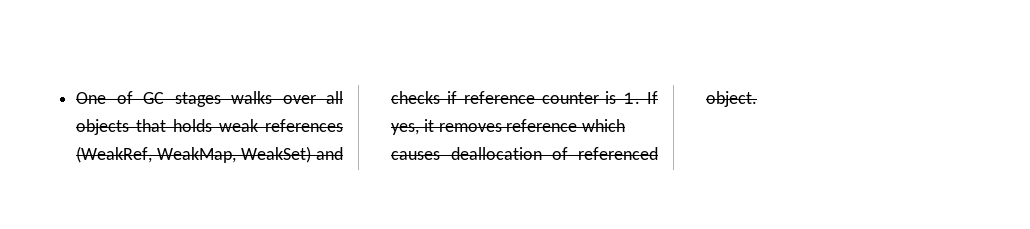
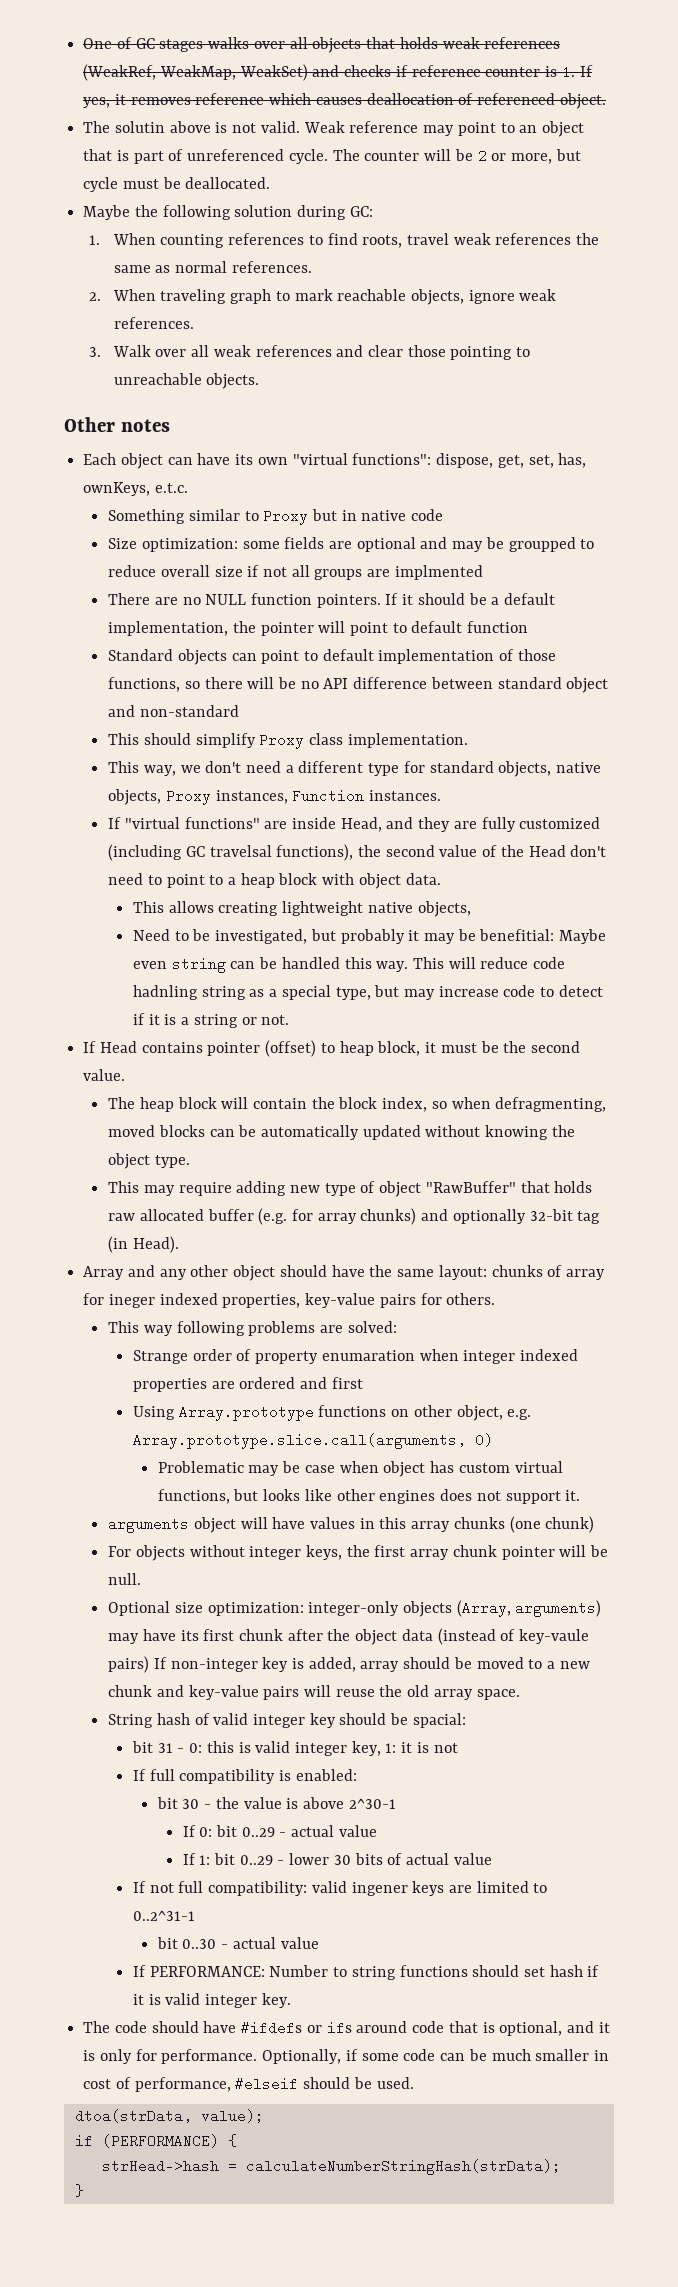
(758, 99) none -> [83,121,584,137] [83,149,581,164] [83,177,271,192] [83,205,373,220] [88,233,600,248] [113,261,312,273] [88,289,557,305] [113,317,194,329] [88,345,531,360] [113,373,260,389] [64,417,170,432] [83,453,587,469] [83,482,188,496] [108,509,444,525] [108,537,595,552] [108,565,483,580] [108,593,556,608] [108,621,529,636] [108,649,556,665] [108,677,609,693] [108,705,239,717] [108,733,468,749] [108,761,602,777] [108,789,441,805] [108,817,601,832] [108,844,607,861] [108,873,441,889] [132,901,471,917] [132,929,607,944] [132,957,566,973] [132,985,603,1000] [132,1013,290,1028] [83,1040,580,1057] [83,1069,126,1081] [108,1097,607,1112] [108,1125,575,1140] [108,1153,190,1169] [108,1181,593,1197] [108,1208,601,1225] [108,1236,179,1253] [83,1265,605,1281] [83,1293,496,1308] [108,1321,397,1336] [132,1349,578,1364] [132,1377,363,1392] [132,1405,532,1421] [132,1433,493,1449] [157,1461,563,1477] [157,1489,581,1504] [108,1516,595,1533] [108,1545,609,1561] [108,1573,142,1585] [108,1600,602,1617] [108,1628,590,1645] [108,1656,590,1673] [108,1685,520,1700] [108,1713,466,1728] [131,1741,458,1756] [132,1769,357,1784] [156,1797,396,1809] [182,1825,377,1837] [182,1853,492,1865] [132,1881,548,1896] [132,1910,195,1921] [156,1937,319,1949] [132,1965,600,1980] [132,1993,291,2008] [83,2021,610,2036] [83,2049,609,2064] [83,2077,414,2092] [74,2109,264,2123] [74,2134,237,2148] [101,2159,561,2175] [74,2184,84,2197] // The solutin above is not valid. Weak reference may point to an object that is part of unreferenced cycle. The counter will be 2 or more, but cycle must be deallocated. // Maybe the following solution during GC: // 1. When counting references to find roots, travel weak references the same as normal references. // 2. When traveling graph to mark reachable objects, ignore weak references. // 3. Walk over all weak references and clear those pointing to unreachable objects. // Other notes // Each object can have its own "virtual functions": dispose, get, set, has, ownKeys, e.t.c. // Something similar to Proxy but in native code // Size optimization: some fields are optional and may be groupped to reduce overall size if not all groups are implmented // There are no NULL function pointers. If it should be a default implementation, the pointer will point to default function // Standard objects can point to default implementation of those functions, so there will be no API difference between standard object and non-standard // This should simplify Proxy class implementation. // This way, we don't need a different type for standard objects, native objects, Proxy instances, Function instances. // If "virtual functions" are inside Head, and they are fully customized (including GC travelsal functions), the second value of the Head don't need to point to a heap block with object data. // This allows creating lightweight native objects, // Need to be investigated, but probably it may be benefitial: Maybe even string can be handled this way. This will reduce code hadnling string as a special type, but may increase code to detect if it is a string or not. // If Head contains pointer (offset) to heap block, it must be the second value. // The heap block will contain the block index, so when defragmenting, moved blocks can be automatically updated without knowing the object type. // This may require adding new type of object "RawBuffer" that holds raw allocated buffer (e.g. for array chunks) and optionally 32-bit tag (in Head). // Array and any other object should have the same layout: chunks of array for ineger indexed properties, key-value pairs for others. // This way following problems are solved: // Strange order of property enumaration when integer indexed properties are ordered and first // Using Array.prototype functions on other object, e.g. Array.prototype.slice.call(arguments, 0) // Problematic may be case when object has custom virtual functions, but looks like other engines does not support it. // arguments object will have values in this array chunks (one chunk) // For objects without integer keys, the first array chunk pointer will be null. // Optional size optimization: integer-only objects (Array, arguments) may have its first chunk after the object data (instead of key-vaule pairs) If non-integer key is added, array should be moved to a new chunk and key-value pairs will reuse the old array space. // String hash of valid integer key should be spacial: // bit 31 - 0: this is valid integer key, 1: it is not // If full compatibility is enabled: // bit 30 - the value is above 2^30-1 // If 0: bit 0..29 - actual value // If 1: bit 0..29 - lower 30 bits of actual value // If not full compatibility: valid ingener keys are limited to 0..2^31-1 // bit 0..30 - actual value // If PERFORMANCE: Number to string functions should set hash if it is valid integer key. // The code should have #ifdefs or ifs around code that is optional, and it is only for performance. Optionally, if some code can be much smaller in cost of performance, #elseif should be used. // dtoa(strData, value); // if (PERFORMANCE) { // strHead->hash = calculateNumberStringHash(strData); // }

